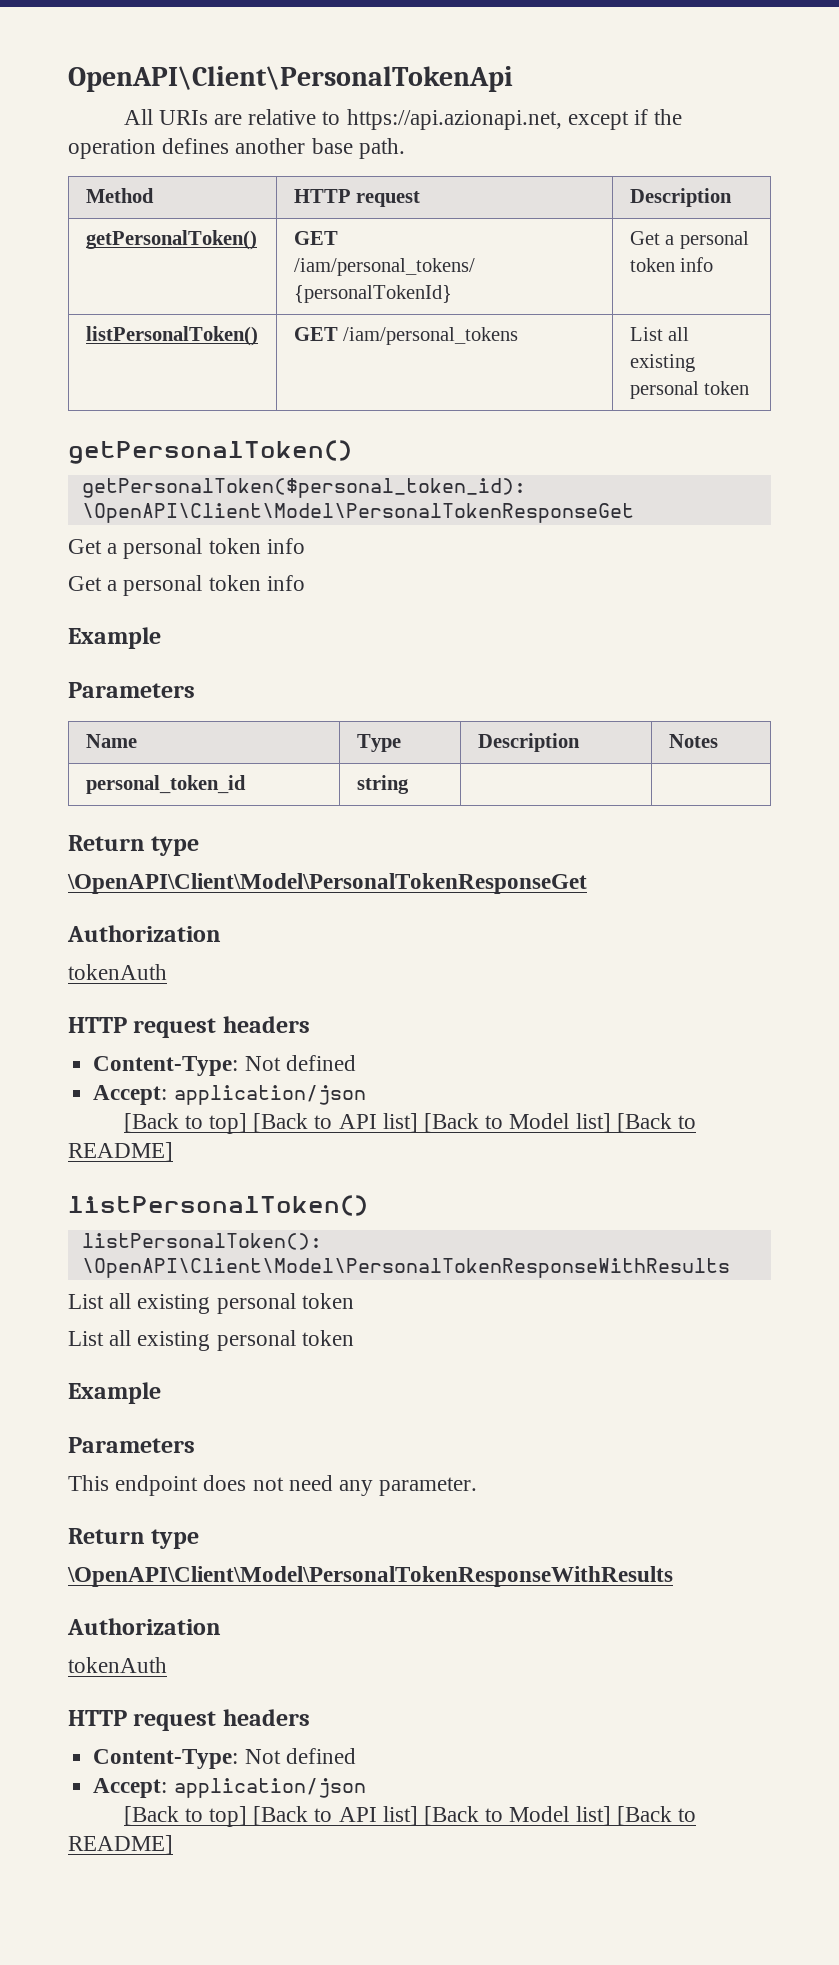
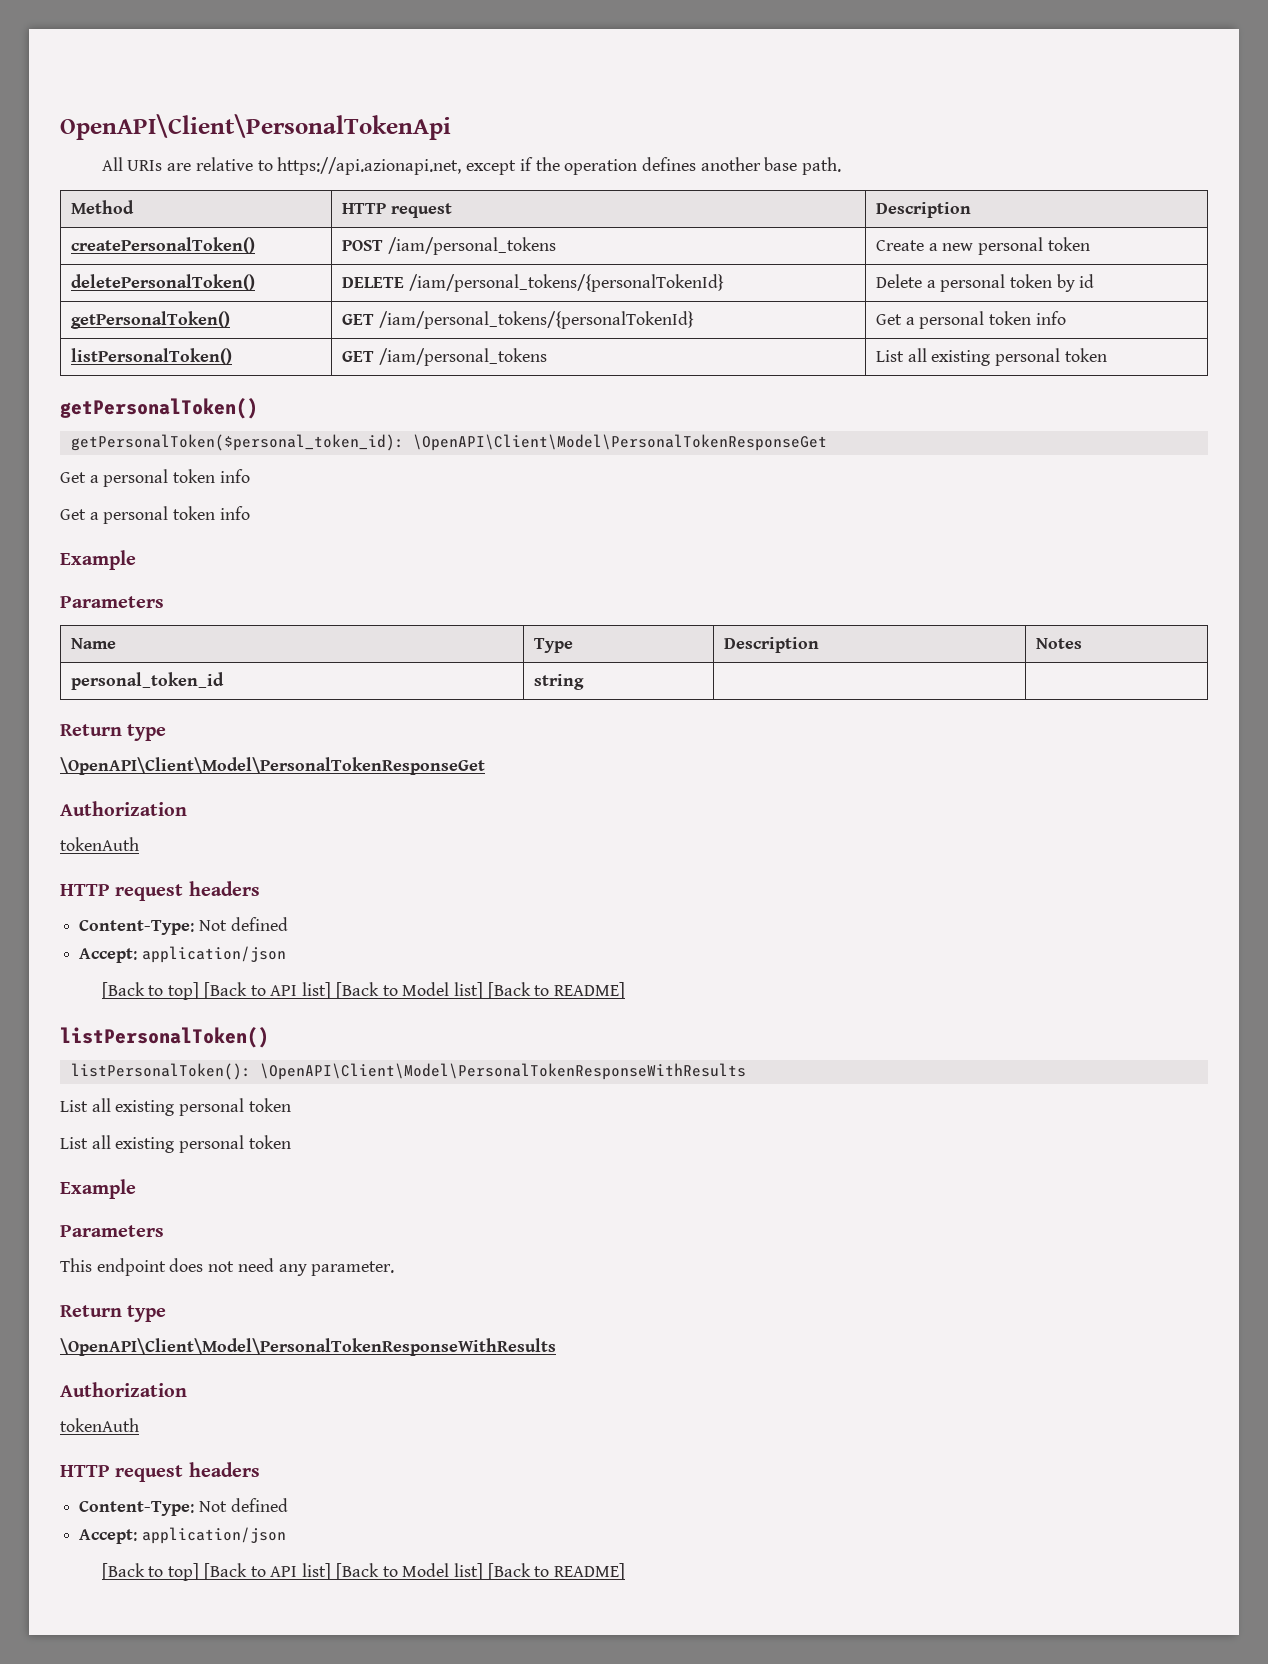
(732, 197) none -> [70,237,255,254] [341,237,556,255] [875,237,1090,255] [70,274,255,291] [341,274,724,292] [875,274,1095,292] // createPersonalToken() | POST /iam/personal_tokens | Create a new personal token // deletePersonalToken() | DELETE /iam/personal_tokens/{personalTokenId} | Delete a personal token by id

